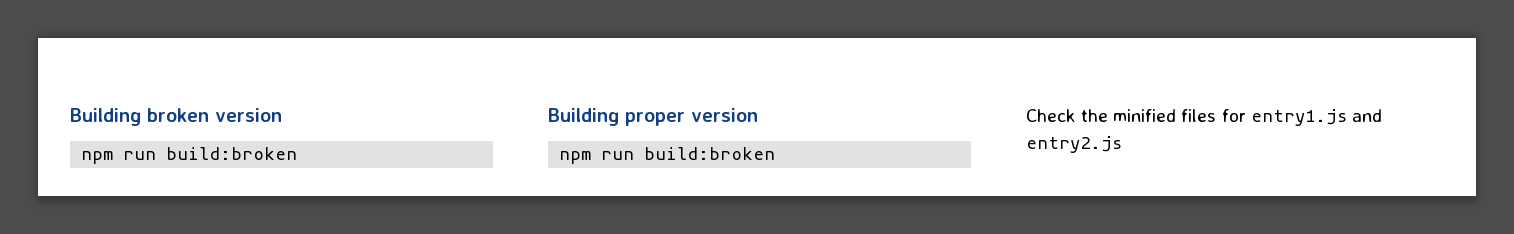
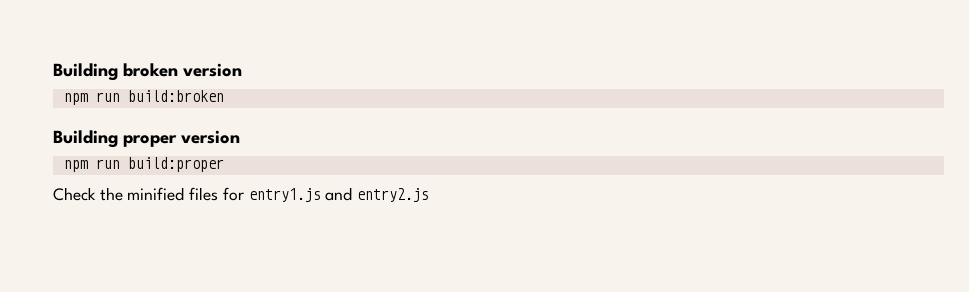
[644,147,776,160] build:broken -> [127,157,224,172] build:proper

